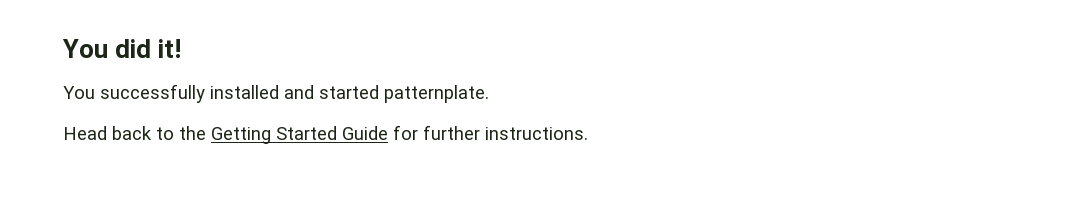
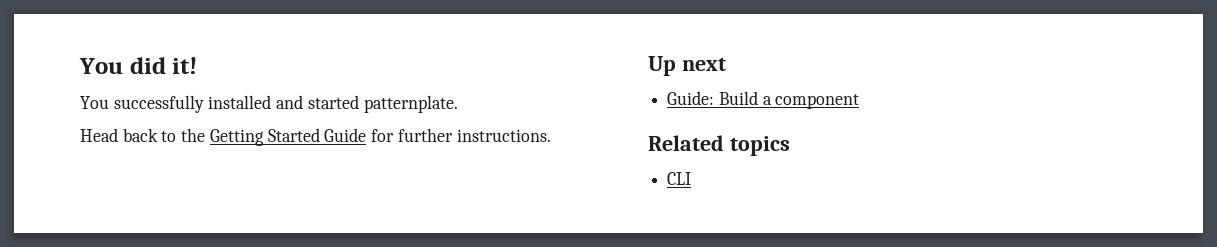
(588, 133) none -> [648,56,726,76] [667,91,860,109] [648,135,790,156] [667,172,692,185] // Up next // Guide: Build a component // Related topics // CLI

